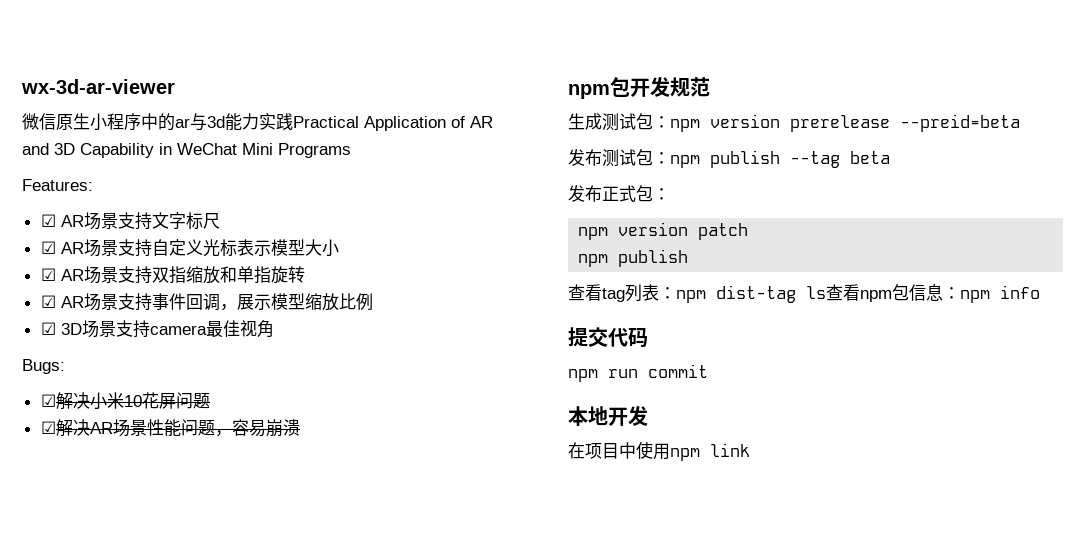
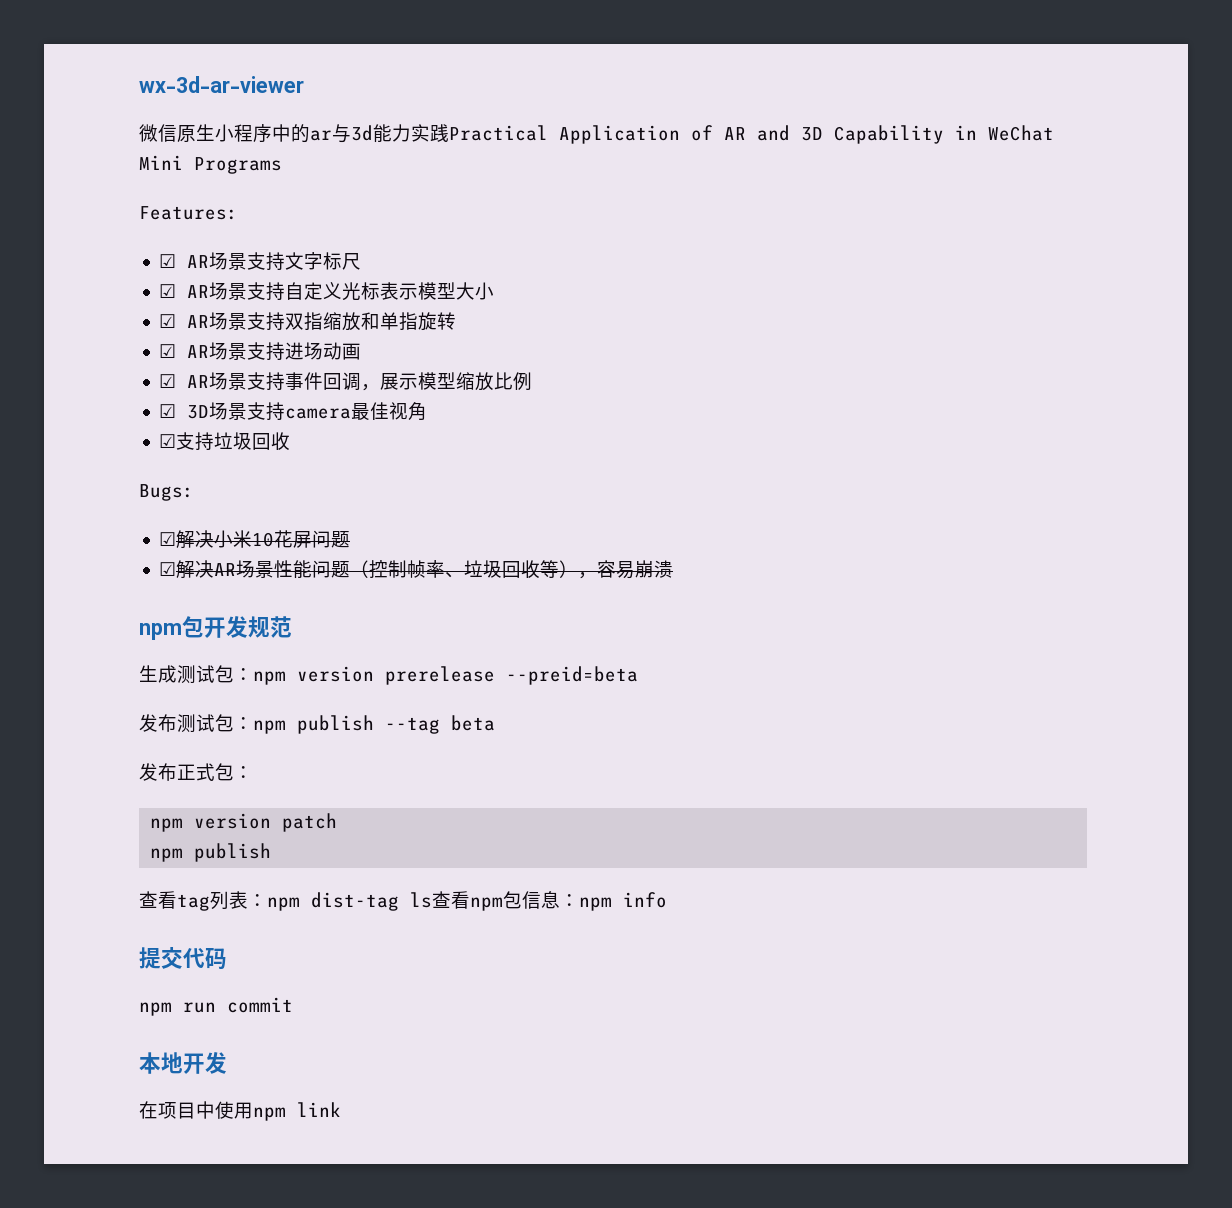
(305, 274) none -> [159,342,362,361] // ☑ AR场景支持进场动画
(274, 329) none -> [159,432,291,451] // ☑支持垃圾回收
(215, 428) none -> [350,560,579,579] （控制帧率、垃圾回收等）

